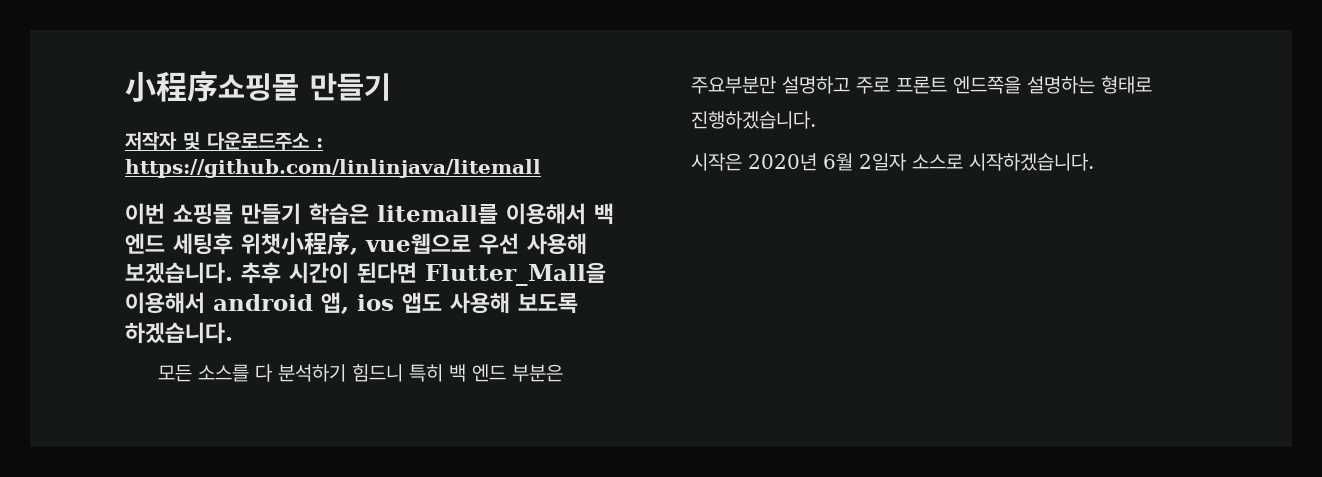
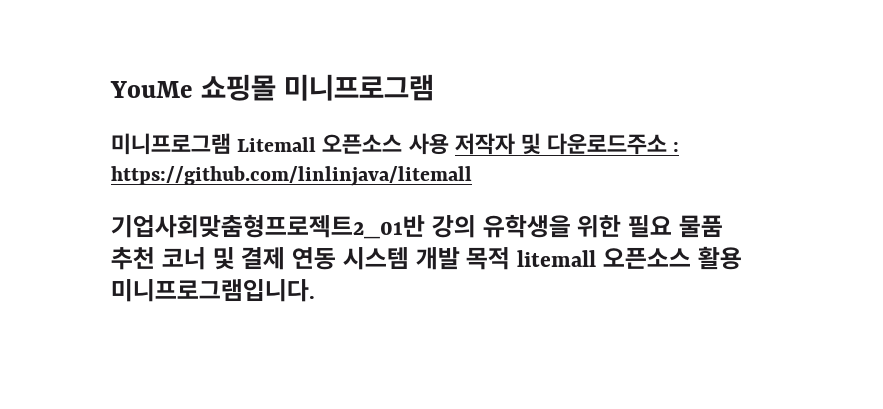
[125,71,391,102] 小程序쇼핑몰 만들기 // -> [110,74,434,101] [111,133,449,155] YouMe 쇼핑몰 미니프로그램 // 미니프로그램 Litemall 오픈소스 사용
[125,203,614,225] [125,232,587,255] [125,262,606,286] [125,292,578,314] [125,322,233,344] [157,364,563,382] [691,76,1152,94] [691,111,816,129] [691,153,1094,171] 이번 쇼핑몰 만들기 학습은 litemall를 이용해서 백 엔드 세팅후 위챗小程序, vue웹으로 우선 사용해 보겠습니다. 추후 시간이 된다면 Flutter_Mall을 이용해서 android 앱, ios 앱도 사용해 보도록 하겠습니다. // 모든 소스를 다 분석하기 힘드니 특히 백 엔드 부분은 주요부분만 설명하고 주로 프론트 엔드쪽을 설명하는 형태로 진행하겠습니다. // 시작은 2020년 6월 2일자 소스로 시작하겠습니다. -> [111,214,723,239] [111,246,742,270] [111,279,315,302] 기업사회맞춤형프로젝트2_01반 강의 유학생을 위한 필요 물품 추천 코너 및 결제 연동 시스템 개발 목적 litemall 오픈소스 활용 미니프로그램입니다.

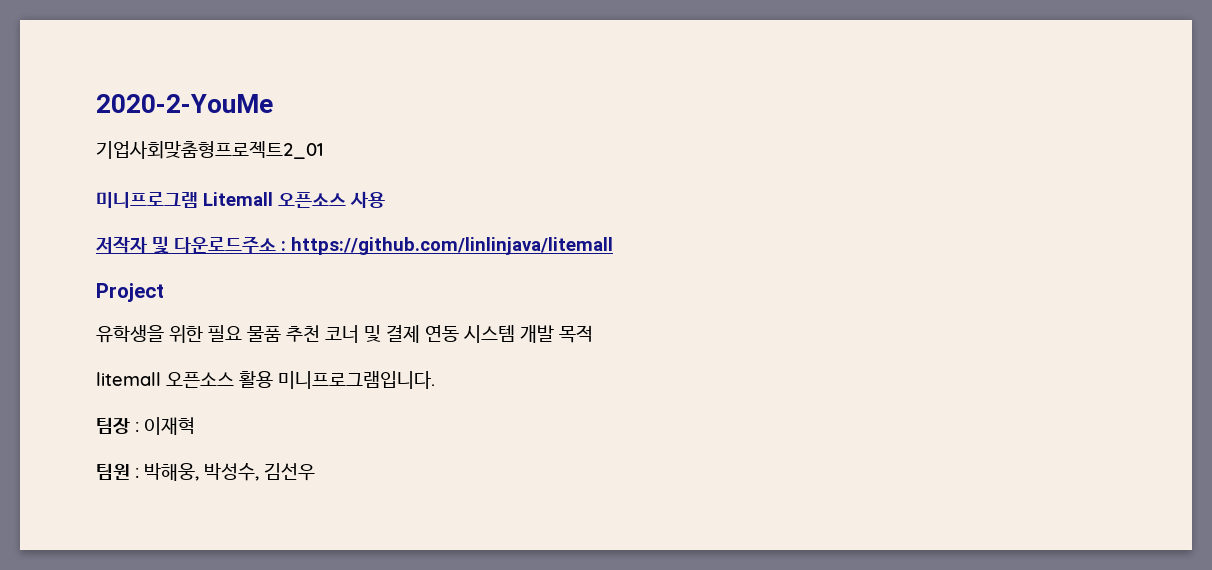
[110,74,434,101] YouMe 쇼핑몰 미니프로그램 -> [96,94,273,113] [96,141,324,159] 2020-2-YouMe // 기업사회맞춤형프로젝트2_01
(449, 144) none -> (385, 199) //
[111,214,476,239] 기업사회맞춤형프로젝트2_01반 강의 -> [96,283,164,302] Project //
(511, 258) none -> (593, 334) //
(315, 290) none -> [96,417,195,435] [96,463,315,481] // 팀장 : 이재혁 // 팀원 : 박해웅, 박성수, 김선우

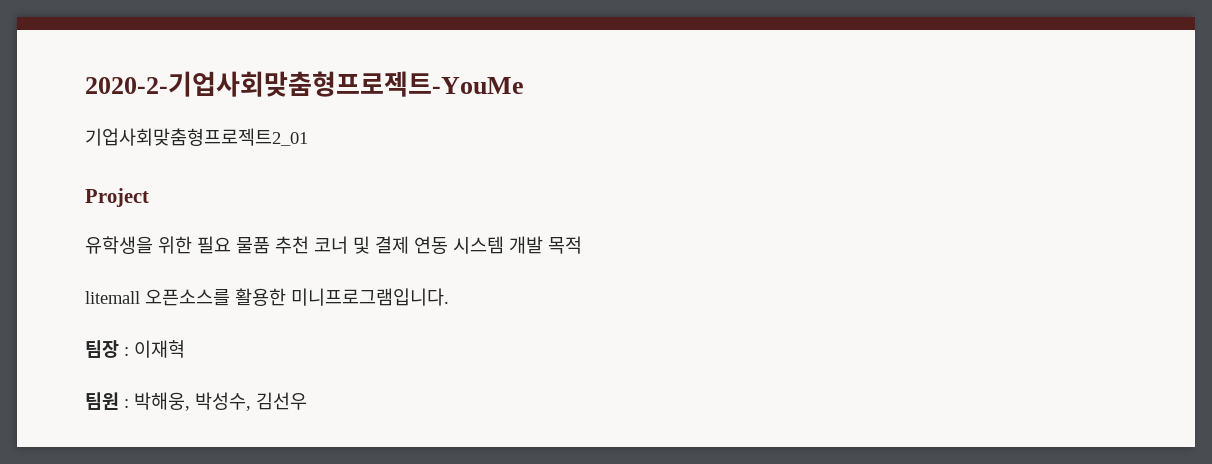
[96,94,273,113] 2020-2-YouMe -> [85,71,524,97] 2020-2-기업사회맞춤형프로젝트-YouMe
[96,191,385,208] [96,236,613,255] // 미니프로그램 Litemall 오픈소스 사용 // 저작자 및 다운로드주소 : https://github.com/linlinjava/litemall -> (308, 137) none
[166,371,273,388] 오픈소스 활용 -> [145,288,286,306] 오픈소스를 활용한

